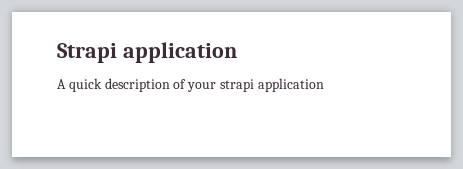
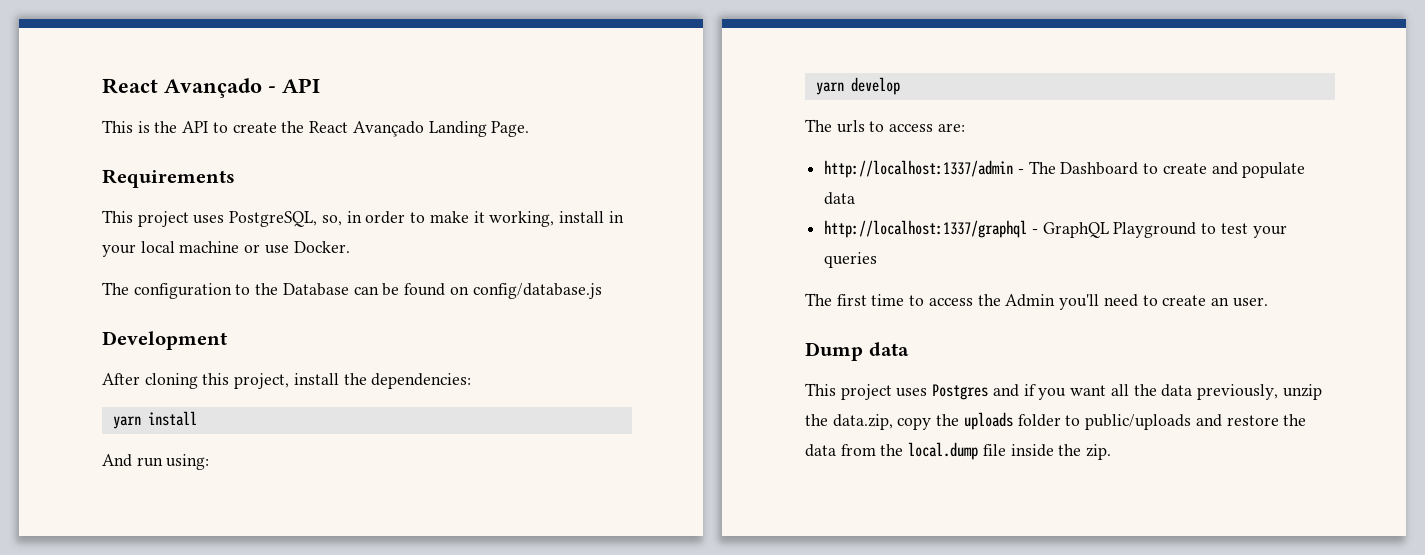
[57,42,237,63] [57,78,324,92] Strapi application // A quick description of your strapi application -> [102,78,320,98] [102,120,530,137] [102,169,235,188] [102,210,624,227] [102,241,350,257] [102,282,602,299] [102,331,227,350] [102,373,472,389] [112,411,197,429] [102,454,210,470] [815,77,900,95] [805,119,965,133] [824,160,1306,178] [824,192,856,205] [824,220,1287,238] [824,252,878,268] [805,293,1268,310] [805,342,909,361] [805,383,1322,400] [805,412,1307,430] [805,442,1112,460] React Avançado - API // This is the API to create the React Avançado Landing Page. // Requirements // This project uses PostgreSQL, so, in order to make it working, install in your local machine or use Docker. // The configuration to the Database can be found on config/database.js // Development // After cloning this project, install the dependencies: // yarn install // And run using: // yarn develop // The urls to access are: // http://localhost:1337/admin - The Dashboard to create and populate data // http://localhost:1337/graphql - GraphQL Playground to test your queries // The first time to access the Admin you'll need to create an user. // Dump data // This project uses Postgres and if you want all the data previously, unzip the data.zip, copy the uploads folder to public/uploads and restore the data from the local.dump file inside the zip.

